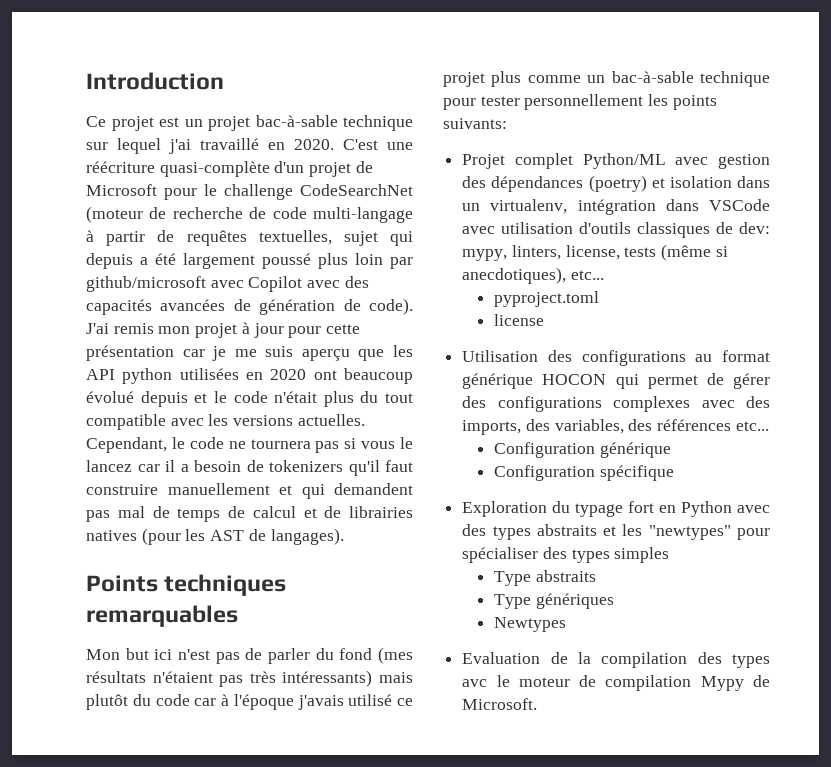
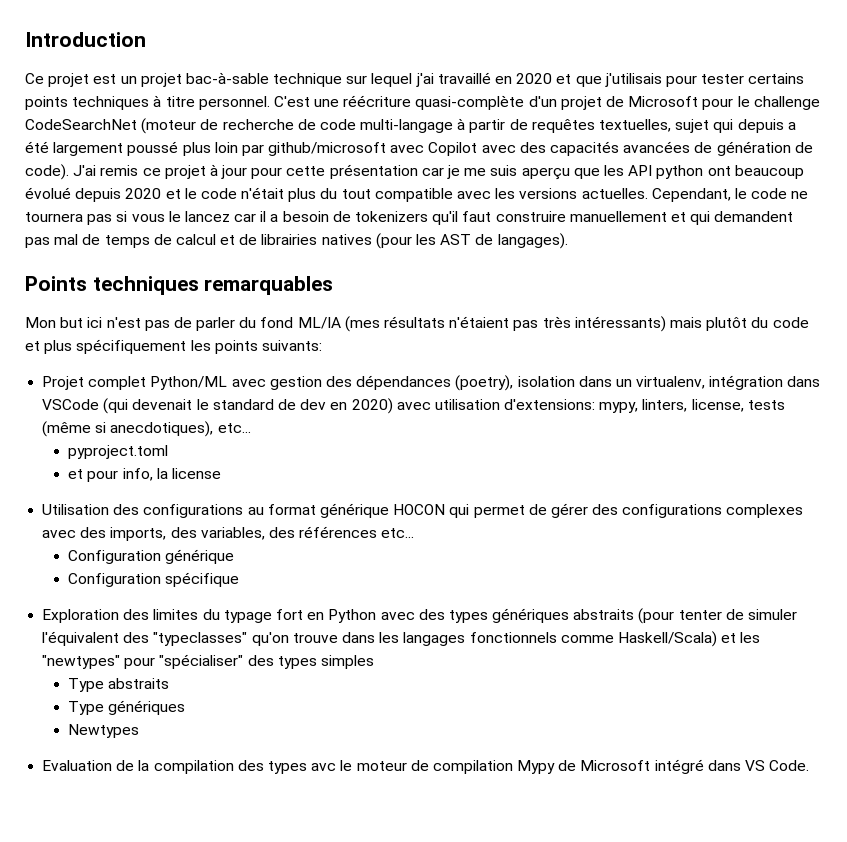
[294,139,334,150] 2020. -> [516,73,805,87] [25,95,270,110] 2020 et que j'utilisais pour tester certains points techniques à titre personnel.
[158,326,191,334] mon -> [142,168,161,176] ce
[179,368,307,380] utilisées en 2020 -> (704, 172) none
(188, 399) none -> [125,188,162,199] 2020
(373, 654) none -> [297,317,341,329] ML/IA
[194,694,413,710] [443,71,770,87] [443,94,644,110] car à l'époque j'avais utilisé ce projet plus comme un bac-à-sable technique pour tester personnellement -> [25,339,187,354] et plus spécifiquement
[588,175,665,192] (poetry) et -> [455,375,514,391] (poetry),
[462,222,770,238] avec utilisation d'outils classiques de dev: -> [103,398,596,414] (qui devenait le standard de dev en 2020) avec utilisation d'extensions:
(600, 299) none -> [68,468,168,482] et pour info, la
(548, 509) none -> [123,609,199,620] des limites
[536,524,597,536] abstraits -> [492,608,798,624] [42,631,717,647] génériques abstraits (pour tenter de simuler l'équivalent des "typeclasses" qu'on trouve dans les langages fonctionnels comme Haskell/Scala)
[462,547,539,563] spécialiser -> [159,654,244,669] "spécialiser"
[462,698,538,710] Microsoft. -> [580,759,810,774] Microsoft intégré dans VS Code.

